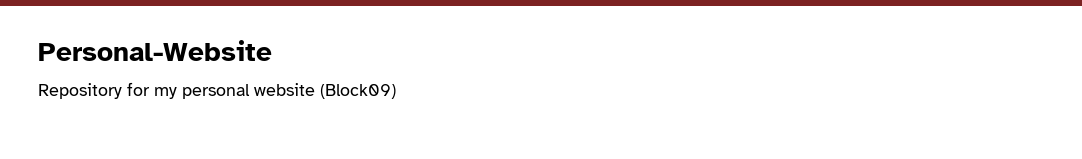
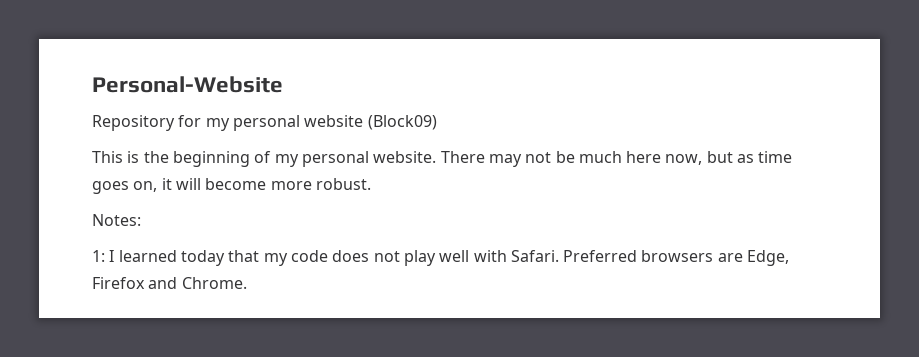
(396, 91) none -> [92,151,793,167] [92,178,371,194] [92,214,141,226] [92,250,790,266] [92,277,247,289] // This is the beginning of my personal website. There may not be much here now, but as time goes on, it will become more robust. // Notes: // 1: I learned today that my code does not play well with Safari. Preferred browsers are Edge, Firefox and Chrome.

